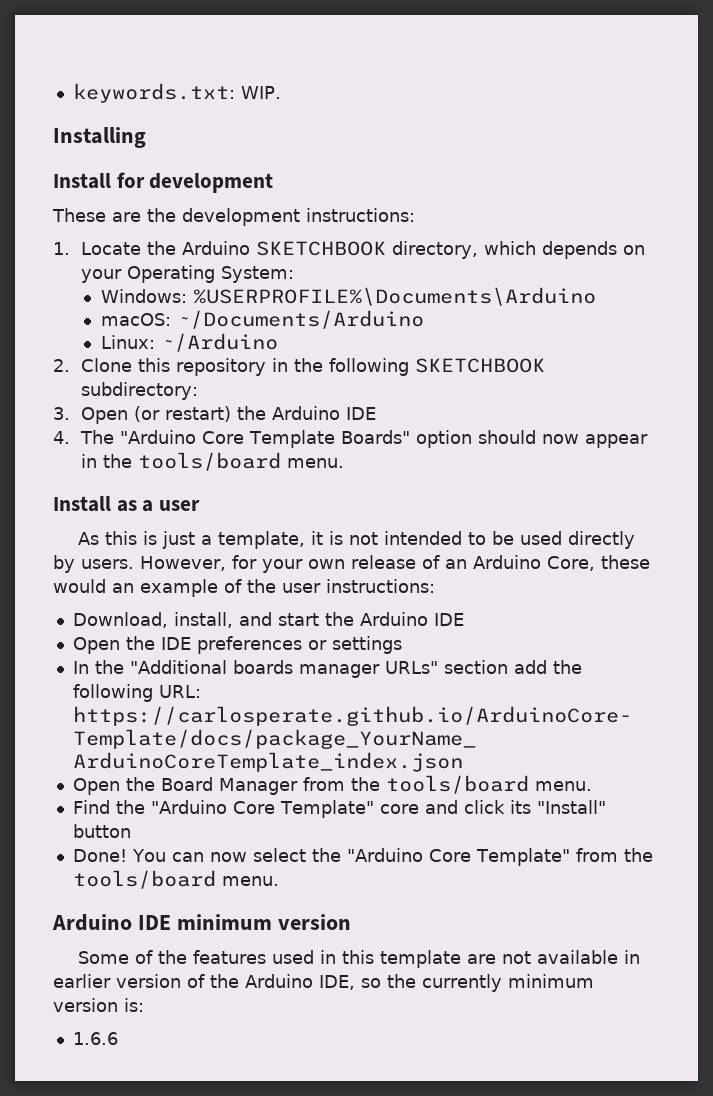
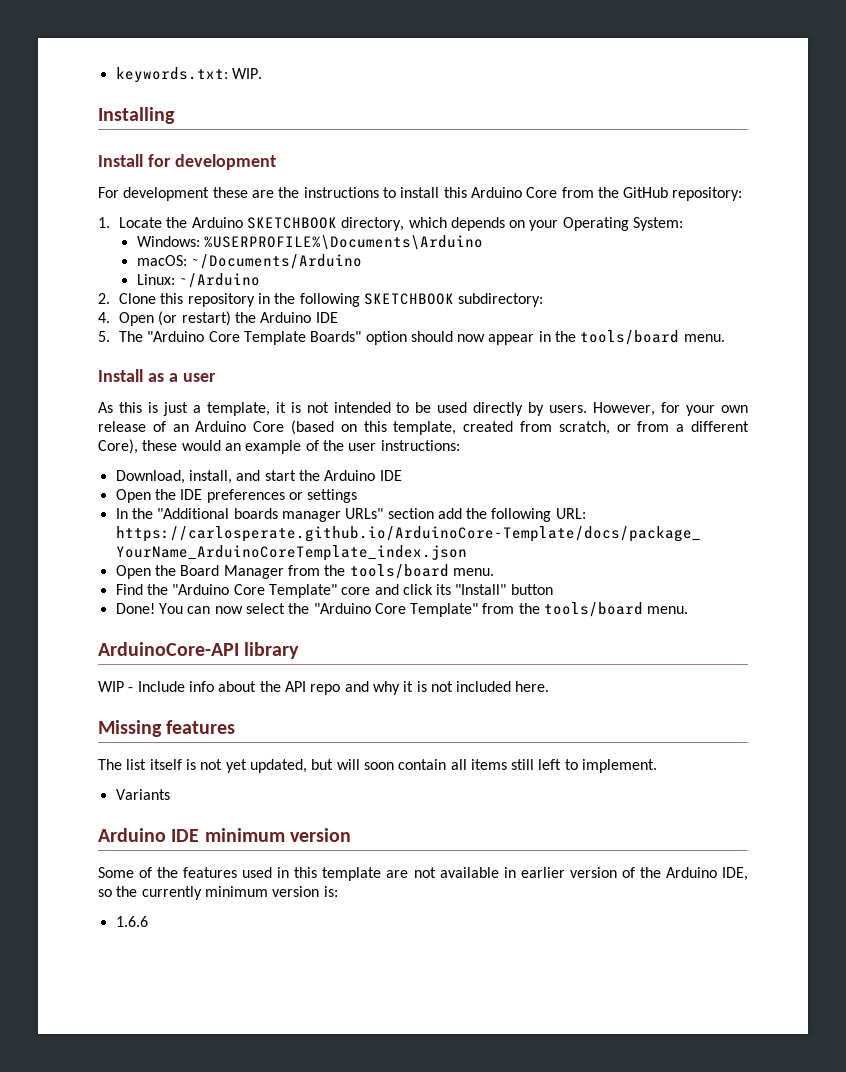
[52,208,415,226] These are the development instructions: -> [98,187,743,201] For development these are the instructions to install this Arduino Core from the GitHub repository:
[53,407,70,420] 3. -> [98,312,110,323] 4.
[53,431,70,444] 4. -> [98,331,110,342] 5.
[547,556,595,571] Core, -> [253,420,749,435] [98,439,138,454] Core (based on this template, created from scratch, or from a different Core),
(279, 881) none -> [98,642,300,659] [98,681,550,695] [98,720,236,737] [98,759,658,773] [115,789,170,800] // ArduinoCore-API library // WIP - Include info about the API repo and why it is not included here. // Missing features // The list itself is not yet updated, but will soon contain all items still left to implement. // Variants

